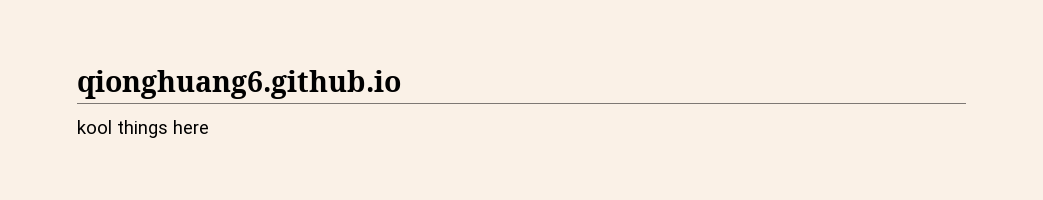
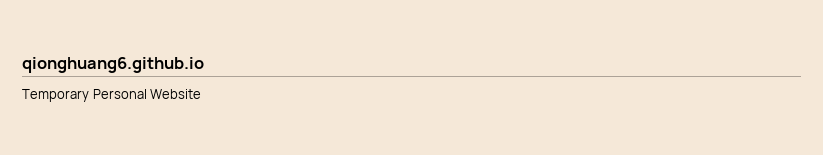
[77,120,209,138] kool things here -> [22,89,202,102] Temporary Personal Website

